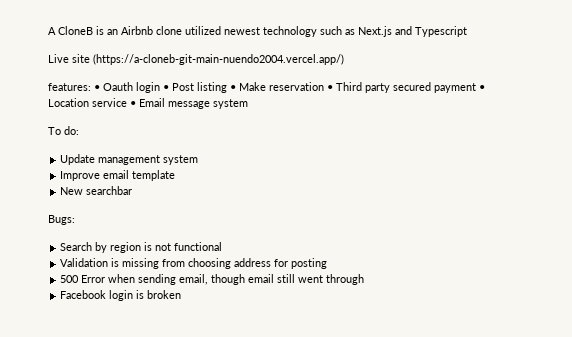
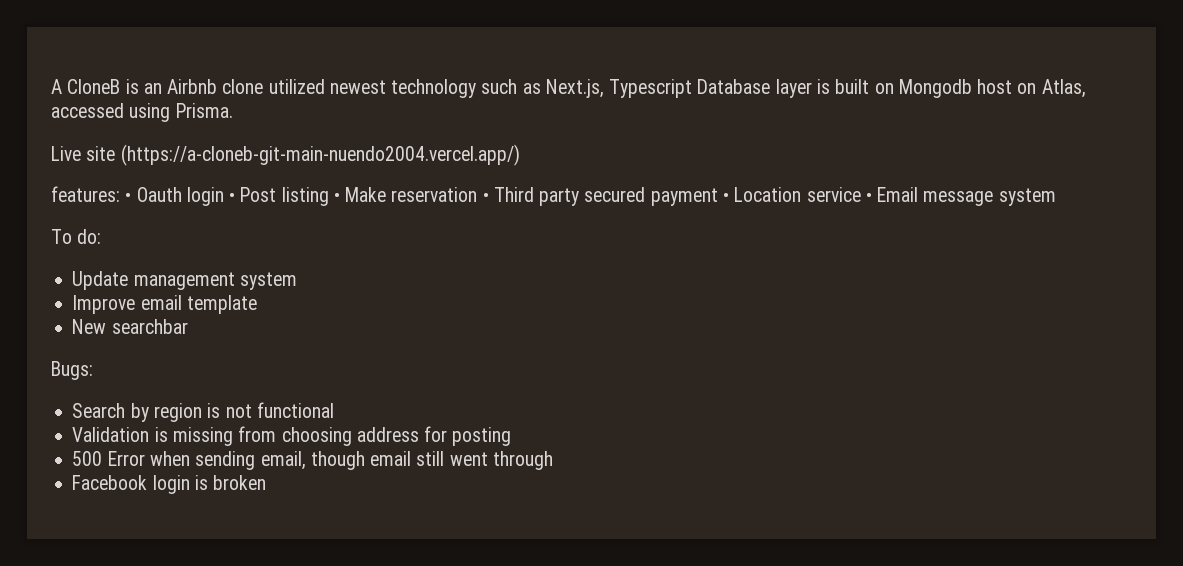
[358,26,412,37] Next.js and -> [545,79,604,98] Next.js,
(467, 31) none -> [697,79,1086,98] [51,103,233,122] Database layer is built on Mongodb host on Atlas, accessed using Prisma.

